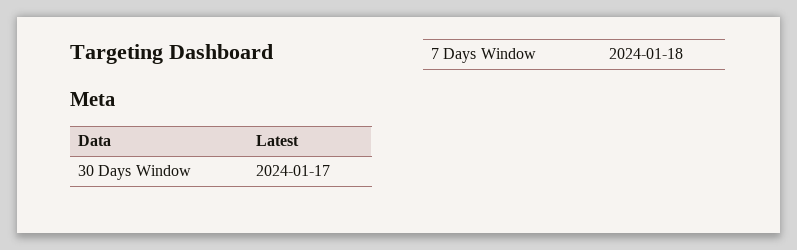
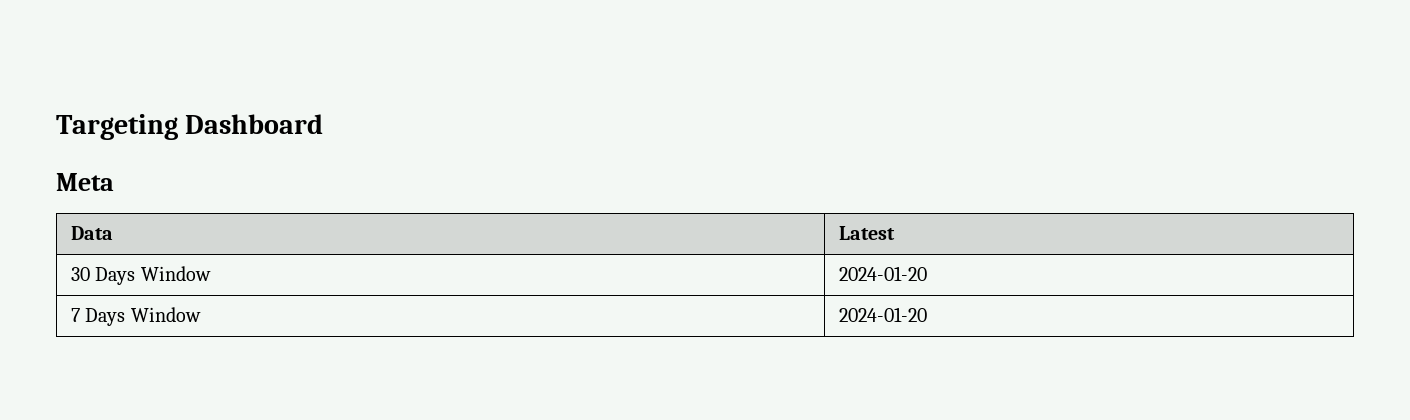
[256,165,331,176] 2024-01-17 -> [838,266,927,281] 2024-01-20
[609,48,684,59] 2024-01-18 -> [838,307,927,322] 2024-01-20

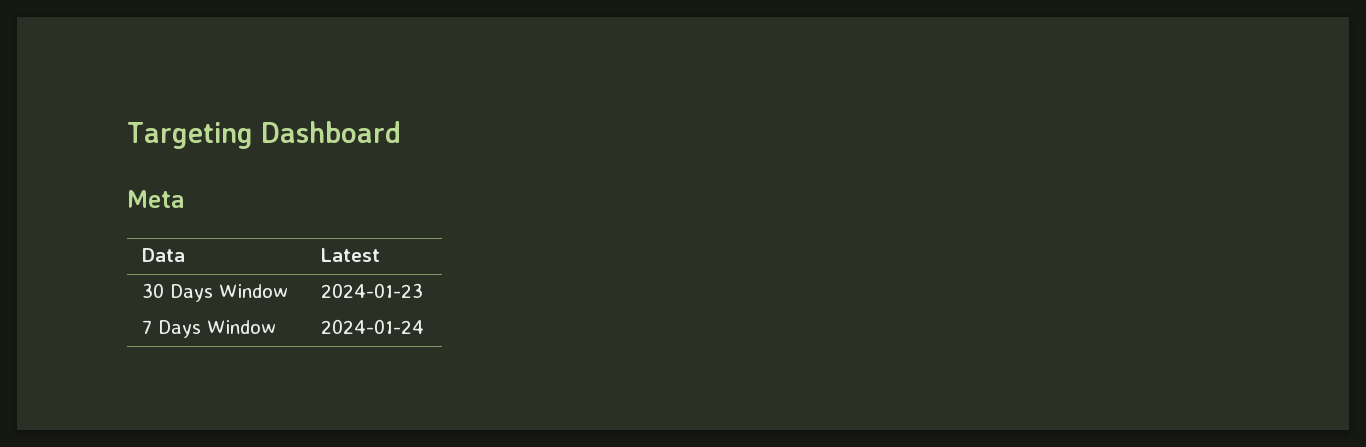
[838,266,927,281] 2024-01-20 -> [321,283,424,298] 2024-01-23
[838,307,927,322] 2024-01-20 -> [321,319,425,334] 2024-01-24

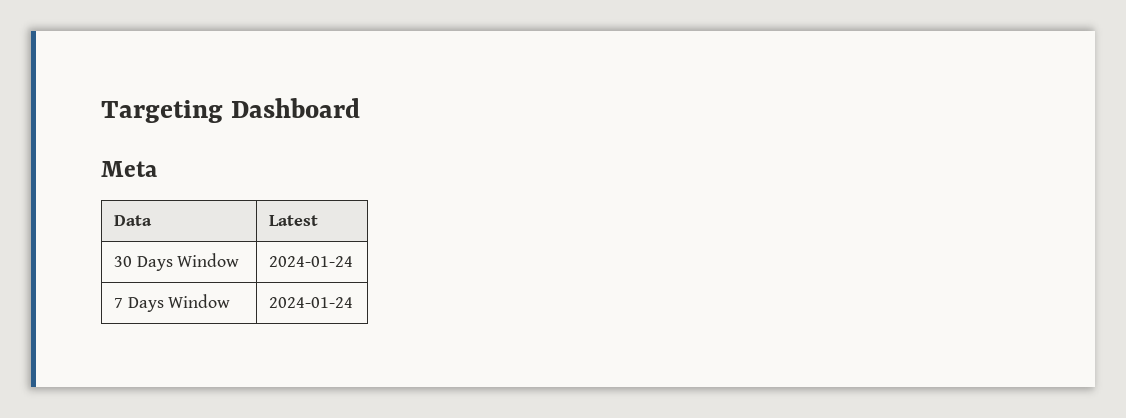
[321,283,424,298] 2024-01-23 -> [269,256,354,267] 2024-01-24

